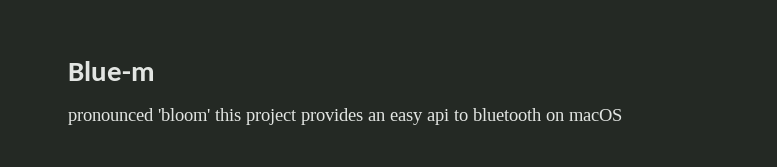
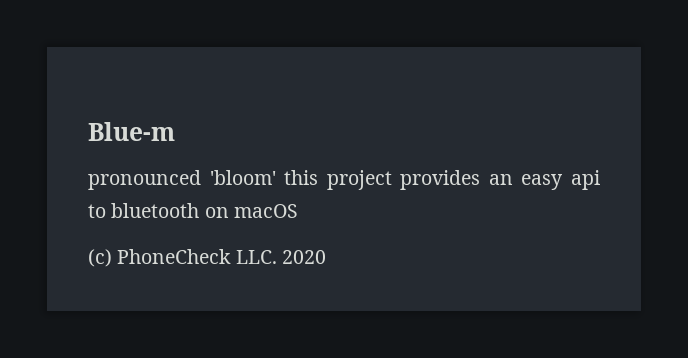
(622, 115) none -> [88,249,326,267] // (c) PhoneCheck LLC. 2020

